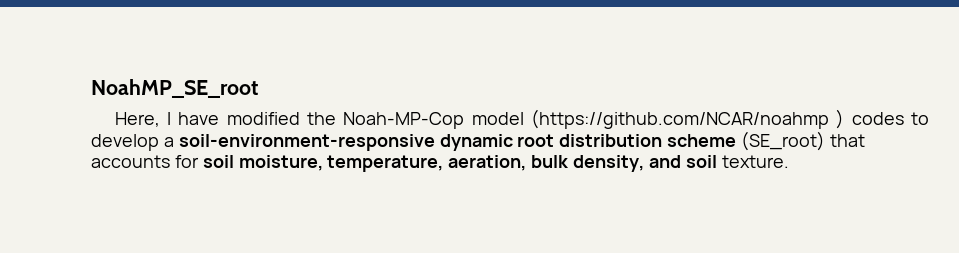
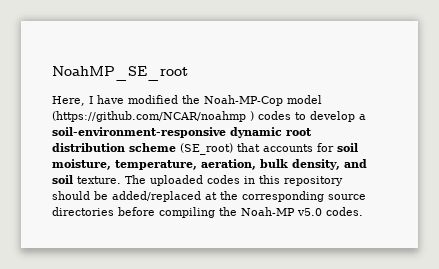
(789, 161) none -> [125,175,343,186] [52,191,366,202] [52,207,363,218] The uploaded codes in this repository should be added/replaced at the corresponding source directories before compiling the Noah-MP v5.0 codes.

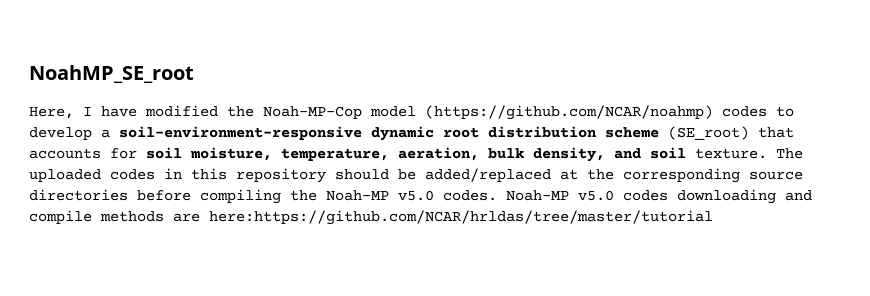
[52,111,254,122] (https://github.com/NCAR/noahmp ) -> [425,105,713,120] (https://github.com/NCAR/noahmp)
(363, 211) none -> [506,189,812,204] [29,210,713,225] Noah-MP v5.0 codes downloading and compile methods are here:https://github.com/NCAR/hrldas/tree/master/tutorial

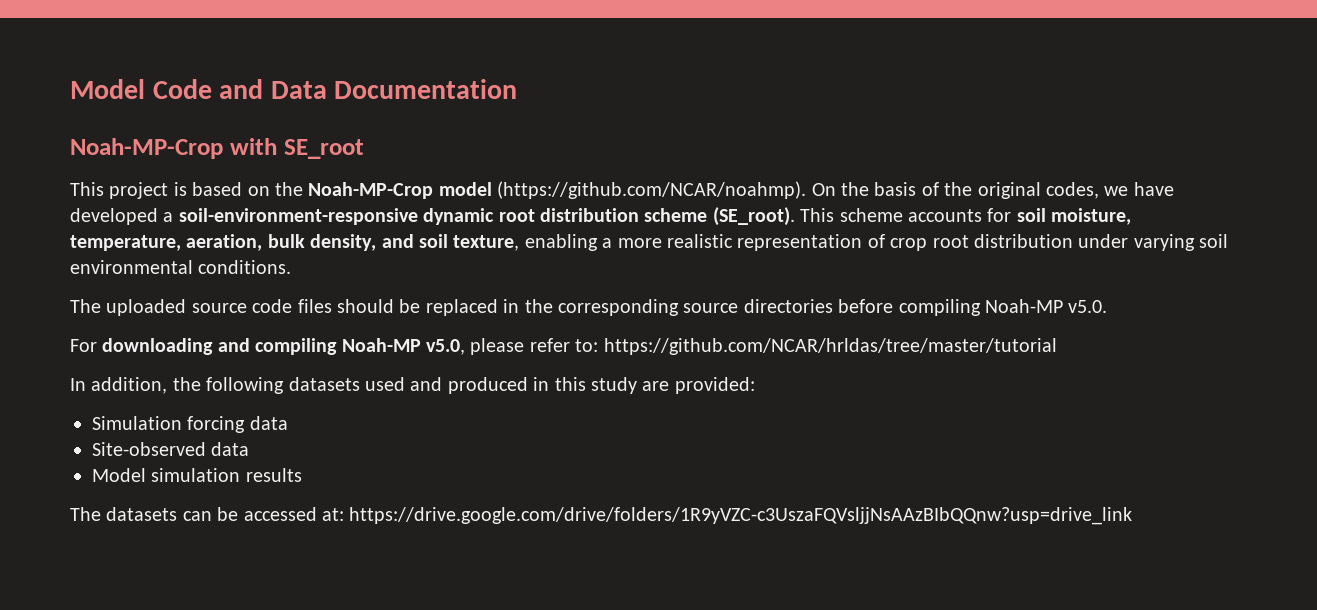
[29,65,194,83] [29,105,794,120] [29,127,92,140] NoahMP_SE_root // Here, I have modified the Noah-MP-Cop model (https://github.com/NCAR/noahmp) codes to develop -> [70,79,518,99] [70,138,364,159] [70,181,1174,199] [70,208,158,225] Model Code and Data Documentation // Noah-MP-Crop with SE_root // This project is based on the Noah-MP-Crop model (https://github.com/NCAR/noahmp). On the basis of the original codes, we have developed
[668,126,794,140] (SE_root) that -> [712,207,903,226] (SE_root). This scheme
[695,148,803,159] [29,168,578,183] texture. The uploaded codes in this repository should be added/replaced at -> [453,234,1229,251] [70,260,292,274] [70,299,520,316] texture, enabling a more realistic representation of crop root distribution under varying soil environmental conditions. // The uploaded source code files should be replaced in
[290,189,812,204] [29,210,713,225] the Noah-MP v5.0 codes. Noah-MP v5.0 codes downloading and compile methods are here:https://github.com/NCAR/hrldas/tree/master/tutorial -> [984,299,1108,313] [70,338,1057,355] [70,377,755,394] [92,416,288,433] [92,442,250,456] [92,468,302,482] [70,507,1133,525] Noah-MP v5.0. // For downloading and compiling Noah-MP v5.0, please refer to: https://github.com/NCAR/hrldas/tree/master/tutorial // In addition, the following datasets used and produced in this study are provided: // Simulation forcing data // Site-observed data // Model simulation results // The datasets can be accessed at: https://drive.google.com/drive/folders/1R9yVZC-c3UszaFQVsljjNsAAzBIbQQnw?usp=drive_link

